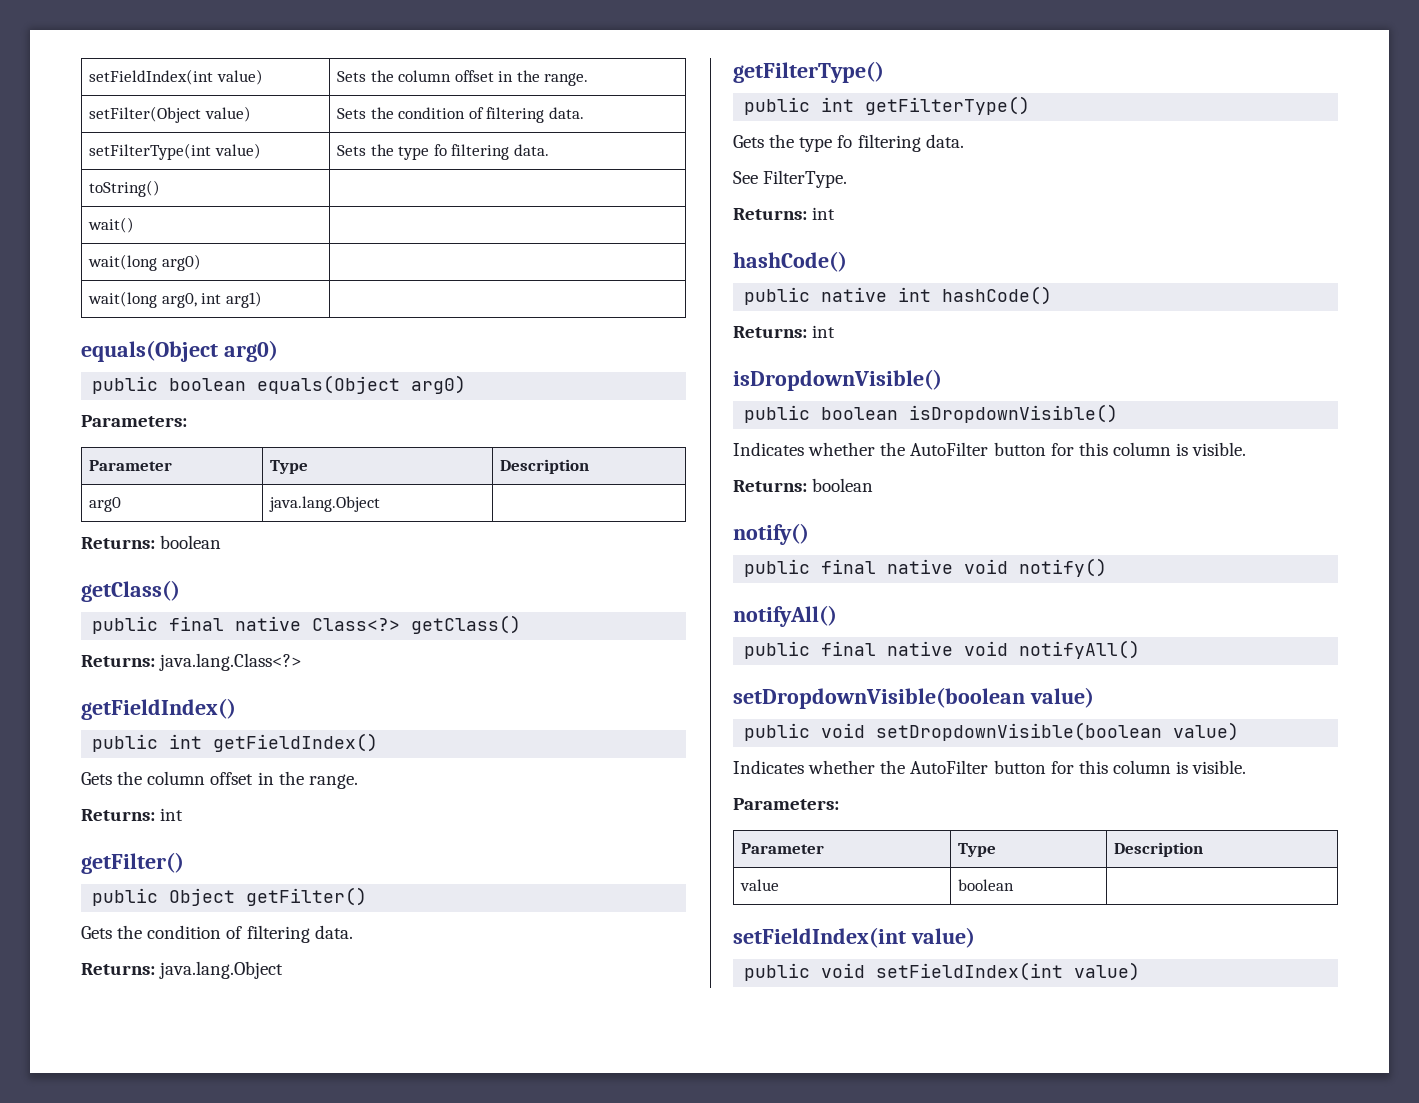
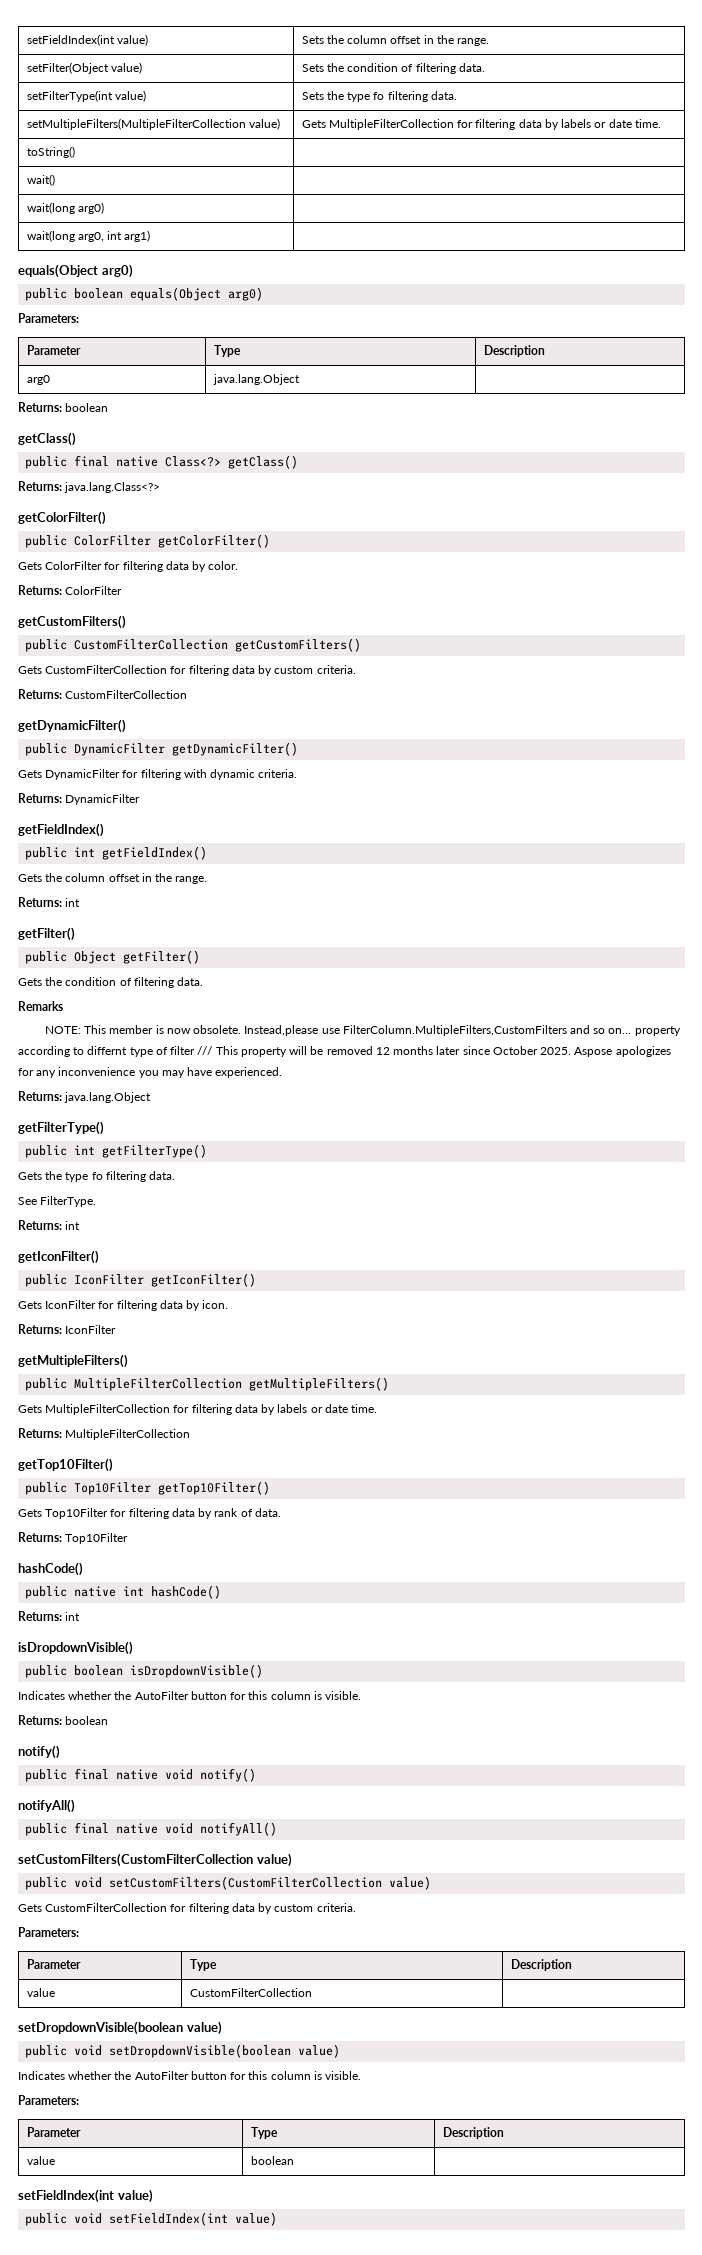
(549, 150) none -> [26,118,280,130] [301,119,661,130] // setMultipleFilters(MultipleFilterCollection value) | Gets MultipleFilterCollection for filtering data by labels or date time.
(303, 662) none -> [18,511,106,525] [25,534,271,548] [18,561,239,572] [18,585,123,595] [18,615,126,629] [25,638,362,652] [18,665,356,676] [18,689,188,699] [18,719,126,733] [25,742,299,756] [18,769,298,780] [18,793,141,805] // getColorFilter() // public ColorFilter getColorFilter() // Gets ColorFilter for filtering data by color. // Returns: ColorFilter // getCustomFilters() // public CustomFilterCollection getCustomFilters() // Gets CustomFilterCollection for filtering data by custom criteria. // Returns: CustomFilterCollection // getDynamicFilter() // public DynamicFilter getDynamicFilter() // Gets DynamicFilter for filtering with dynamic criteria. // Returns: DynamicFilter
(353, 932) none -> [18,1001,63,1011] [44,1025,681,1036] [18,1046,671,1057] [18,1067,283,1078] // Remarks // NOTE: This member is now obsolete. Instead,please use FilterColumn.MultipleFilters,CustomFilters and so on... property according to differnt type of filter /// This property will be removed 12 months later since October 2025. Aspose apologizes for any inconvenience you may have experienced.
(836, 213) none -> [18,1250,99,1264] [25,1273,257,1287] [18,1300,229,1311] [18,1324,117,1334] [18,1354,128,1368] [25,1377,390,1391] [18,1404,378,1415] [18,1428,191,1440] [18,1458,113,1472] [25,1481,271,1495] [18,1508,281,1519] [18,1532,129,1544] // getIconFilter() // public IconFilter getIconFilter() // Gets IconFilter for filtering data by icon. // Returns: IconFilter // getMultipleFilters() // public MultipleFilterCollection getMultipleFilters() // Gets MultipleFilterCollection for filtering data by labels or date time. // Returns: MultipleFilterCollection // getTop10Filter() // public Top10Filter getTop10Filter() // Gets Top10Filter for filtering data by rank of data. // Returns: Top10Filter
(1141, 649) none -> [18,1853,292,1867] [25,1876,432,1890] [18,1903,356,1914] [18,1927,79,1937] [26,1959,81,1969] [189,1959,217,1971] [510,1959,572,1971] [26,1988,55,1997] [189,1988,312,1997] // setCustomFilters(CustomFilterCollection value) // public void setCustomFilters(CustomFilterCollection value) // Gets CustomFilterCollection for filtering data by custom criteria. // Parameters: // Parameter | Type | Description // value | CustomFilterCollection |

